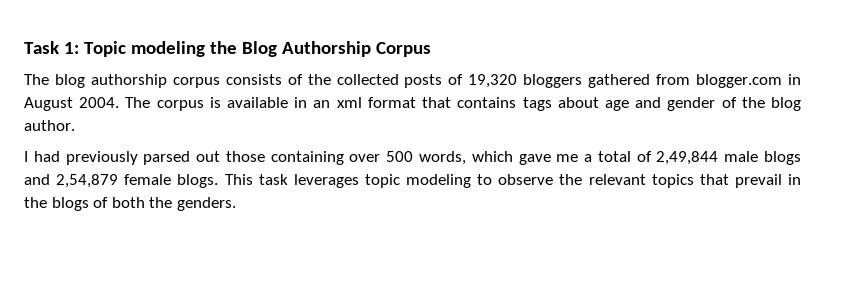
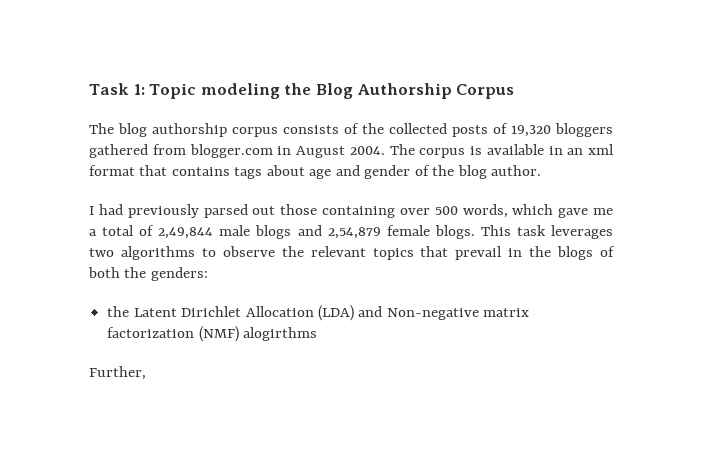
[364,174,471,188] topic modeling -> [89,246,195,260] two algorithms
[176,197,236,211] genders. -> [150,267,208,281] [107,305,530,321] [107,326,318,342] [89,366,146,380] genders: // the Latent Dirichlet Allocation (LDA) and Non-negative matrix factorization (NMF) alogirthms // Further,

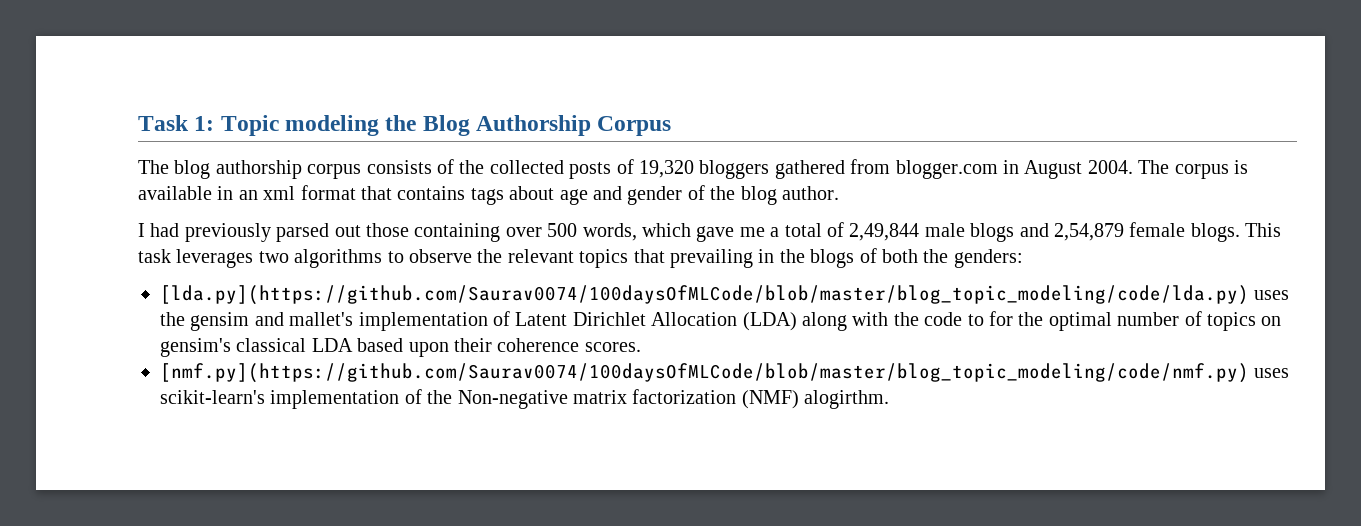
[455,246,503,260] prevail -> [669,249,753,268] prevailing
[107,305,383,321] the Latent Dirichlet Allocation (LDA) and -> [160,285,1290,305] [160,311,1282,331] [160,338,641,357] [160,363,1290,383] [160,389,453,409] [lda.py](https://github.com/Saurav0074/100daysOfMLCode/blob/master/blog_topic_modeling/code/lda.py) uses the gensim and mallet's implementation of Latent Dirichlet Allocation (LDA) along with the code to for the optimal number of topics on gensim's classical LDA based upon their coherence scores. // [nmf.py](https://github.com/Saurav0074/100daysOfMLCode/blob/master/blog_topic_modeling/code/nmf.py) uses scikit-learn's implementation of the
[243,327,318,341] [89,366,146,380] alogirthms // Further, -> [804,390,890,409] alogirthm.

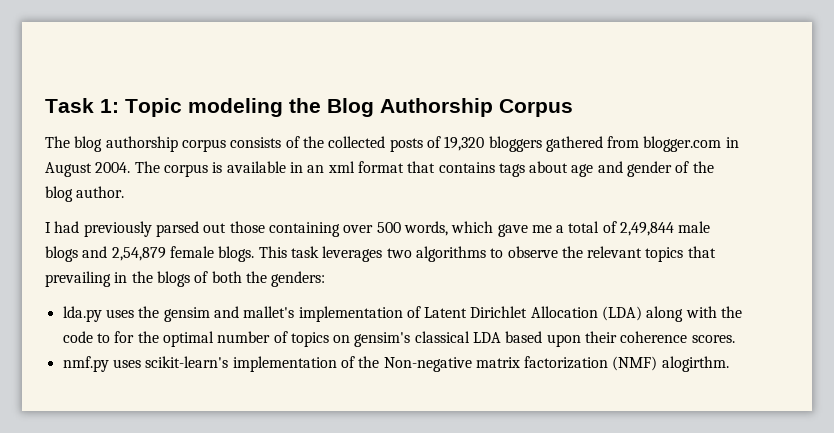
[160,285,1249,305] [lda.py](https://github.com/Saurav0074/100daysOfMLCode/blob/master/blog_topic_modeling/code/lda.py) -> [62,306,102,322] lda.py
[160,363,1249,383] [nmf.py](https://github.com/Saurav0074/100daysOfMLCode/blob/master/blog_topic_modeling/code/nmf.py) -> [62,356,109,372] nmf.py

